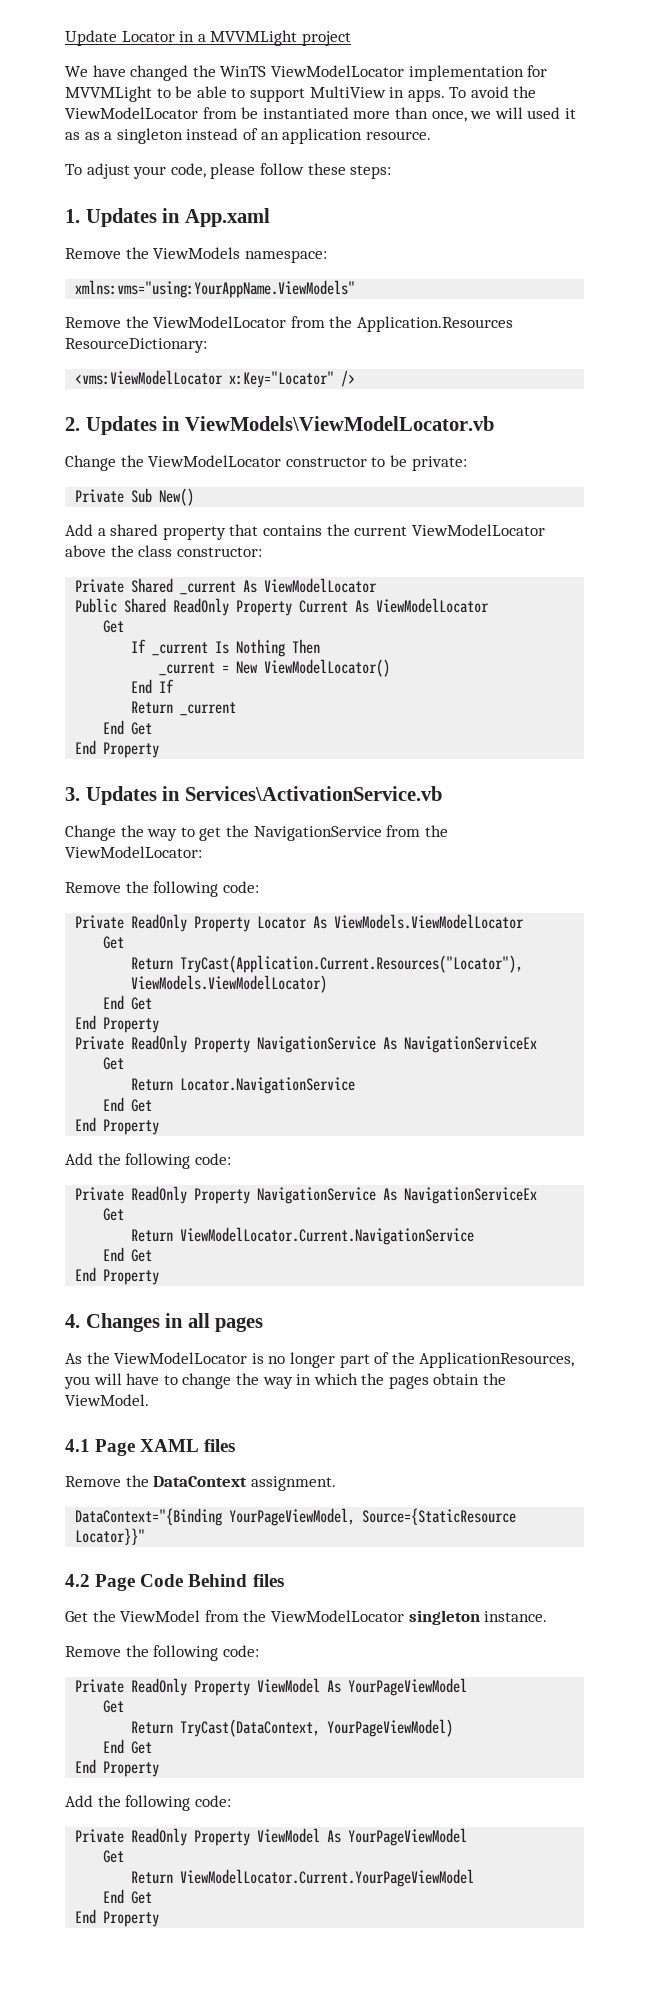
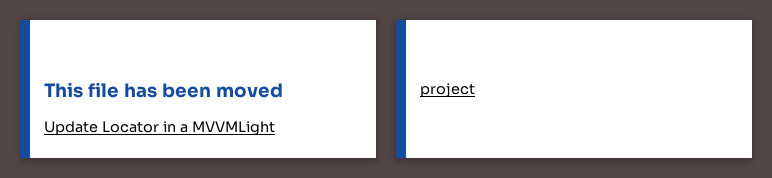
(65, 38) none -> [44,82,283,98] This file has been moved //
[65,65,548,81] [65,86,537,102] [65,107,576,122] [65,128,431,144] [65,163,392,179] [65,208,270,227] [65,247,327,263] [75,280,356,298] [65,316,513,332] [65,338,207,353] [75,370,356,388] [65,416,494,435] [65,455,467,471] [75,488,195,506] [65,524,545,540] [65,545,262,557] [75,578,378,595] [75,598,490,616] [103,620,125,633] [131,639,321,657] [159,659,391,677] [131,679,175,694] [131,701,237,716] [103,720,153,735] [75,740,160,758] [65,786,442,805] [65,825,448,841] [65,846,202,858] [65,881,259,897] [75,914,525,932] [103,936,125,949] [131,955,524,973] [131,975,328,993] [103,995,153,1010] [75,1015,160,1033] [75,1035,538,1053] [103,1057,125,1070] [131,1077,356,1094] [103,1097,153,1112] [75,1117,160,1135] [65,1153,231,1169] [75,1186,538,1204] [103,1208,125,1221] [131,1227,475,1245] [103,1247,153,1262] [75,1267,160,1285] [65,1313,264,1332] [65,1352,575,1368] [64,1373,507,1389] [65,1394,149,1406] [65,1439,236,1456] [65,1475,336,1491] [75,1508,517,1526] [75,1528,146,1545] [65,1574,284,1591] [65,1610,548,1625] [65,1645,259,1661] [75,1678,468,1696] [103,1700,125,1713] [131,1719,454,1737] [103,1739,153,1754] [75,1759,160,1777] [65,1795,231,1811] [75,1828,468,1846] [103,1850,125,1863] [131,1869,475,1887] [103,1889,153,1904] [75,1909,160,1927] // We have changed the WinTS ViewModelLocator implementation for MVVMLight to be able to support MultiView in apps. To avoid the ViewModelLocator from be instantiated more than once, we will used it as as a singleton instead of an application resource. // To adjust your code, please follow these steps: // 1. Updates in App.xaml // Remove the ViewModels namespace: // xmlns:vms="using:YourAppName.ViewModels" // Remove the ViewModelLocator from the Application.Resources ResourceDictionary: // <vms:ViewModelLocator x:Key="Locator" /> // 2. Updates in ViewModels\ViewModelLocator.vb // Change the ViewModelLocator constructor to be private: // Private Sub New() // Add a shared property that contains the current ViewModelLocator above the class constructor: // Private Shared _current As ViewModelLocator // Public Shared ReadOnly Property Current As ViewModelLocator // Get // If _current Is Nothing Then // _current = New ViewModelLocator() // End If // Return _current // End Get // End Property // 3. Updates in Services\ActivationService.vb // Change the way to get the NavigationService from the ViewModelLocator: // Remove the following code: // Private ReadOnly Property Locator As ViewModels.ViewModelLocator // Get // Return TryCast(Application.Current.Resources("Locator"), ViewModels.ViewModelLocator) // End Get // End Property // Private ReadOnly Property NavigationService As NavigationServiceEx // Get // Return Locator.NavigationService // End Get // End Property // Add the following code: // Private ReadOnly Property NavigationService As NavigationServiceEx // Get // Return ViewModelLocator.Current.NavigationService // End Get // End Property // 4. Changes in all pages // As the ViewModelLocator is no longer part of the ApplicationResources, you will have to change the way in which the pages obtain the ViewModel. // 4.1 Page XAML files // Remove the DataContext assignment. // DataContext="{Binding YourPageViewModel, Source={StaticResource Locator}}" // 4.2 Page Code Behind files // Get the ViewModel from the ViewModelLocator singleton instance. // Remove the following code: // Private ReadOnly Property ViewModel As YourPageViewModel // Get // Return TryCast(DataContext, YourPageViewModel) // End Get // End Property // Add the following code: // Private ReadOnly Property ViewModel As YourPageViewModel // Get // Return ViewModelLocator.Current.YourPageViewModel // End Get // End Property -> (475, 90) none

